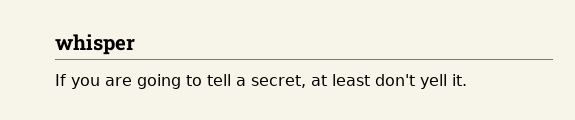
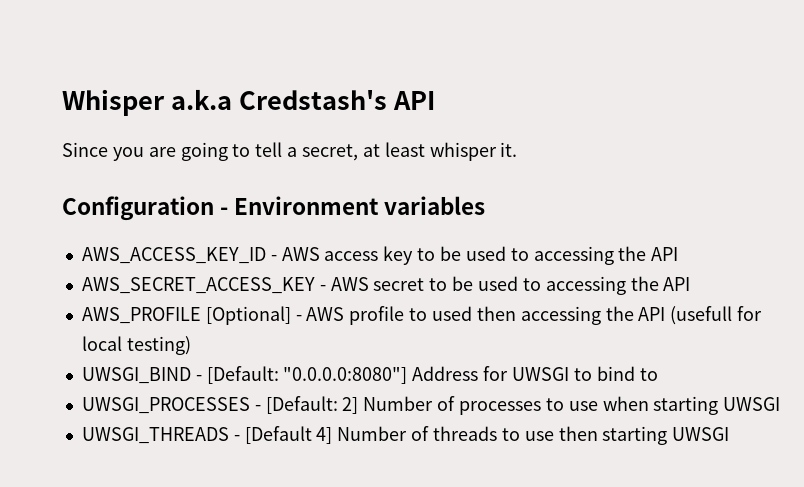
[55,34,135,55] [55,74,66,86] whisper // If -> [62,89,435,116] [62,142,108,157] Whisper a.k.a Credstash's API // Since
[375,74,447,89] don't yell -> [429,142,497,161] whisper
(467, 80) none -> [62,196,486,221] [81,246,679,265] [81,276,691,295] [81,306,763,325] [81,336,191,355] [81,366,658,384] [81,396,781,415] [81,426,730,445] // Configuration - Environment variables // AWS_ACCESS_KEY_ID - AWS access key to be used to accessing the API // AWS_SECRET_ACCESS_KEY - AWS secret to be used to accessing the API // AWS_PROFILE [Optional] - AWS profile to used then accessing the API (usefull for local testing) // UWSGI_BIND - [Default: "0.0.0.0:8080"] Address for UWSGI to bind to // UWSGI_PROCESSES - [Default: 2] Number of processes to use when starting UWSGI // UWSGI_THREADS - [Default 4] Number of threads to use then starting UWSGI

